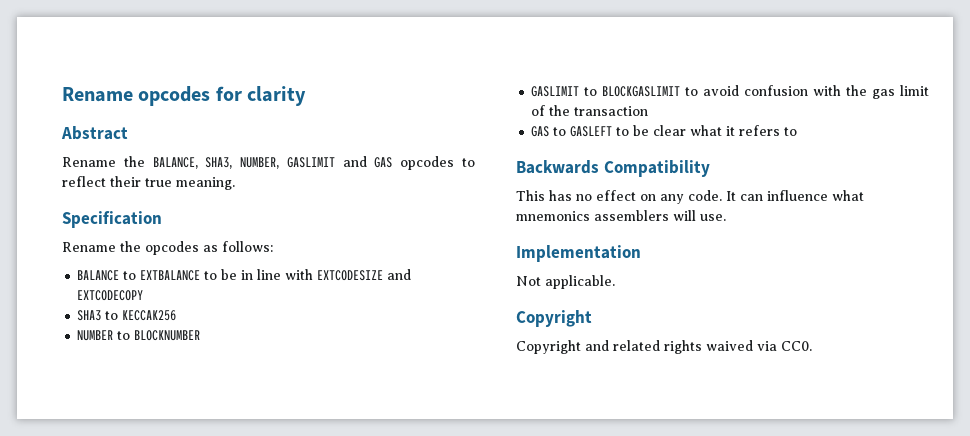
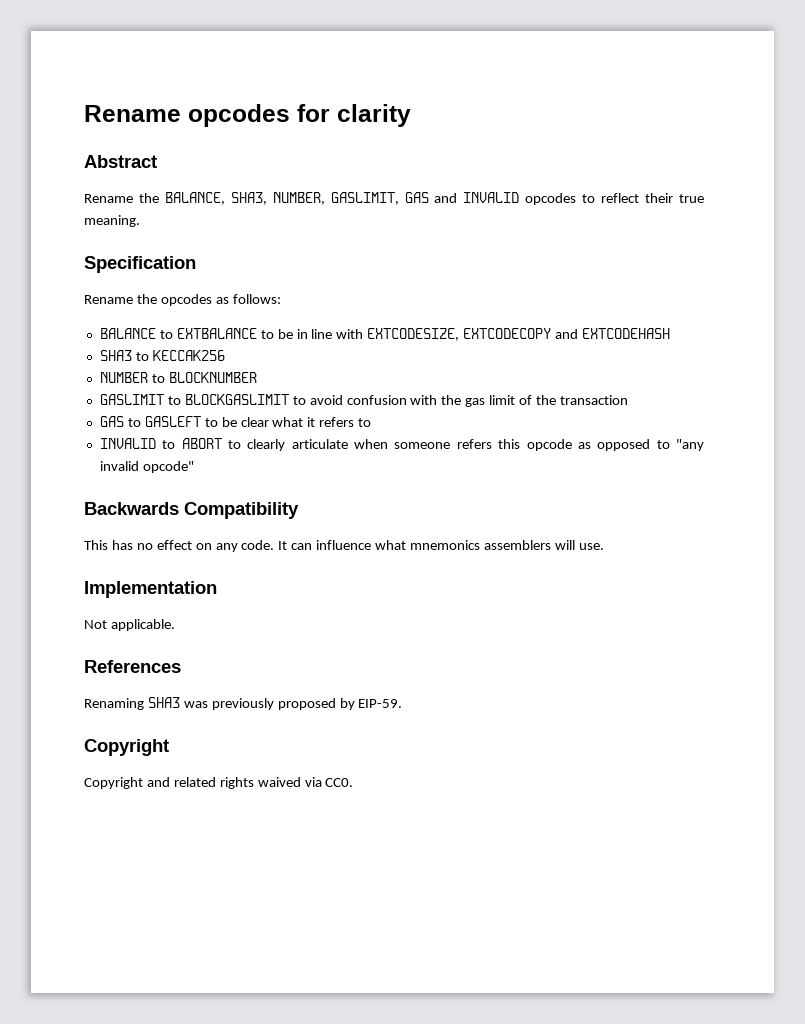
[286,156,393,168] GASLIMIT and GAS -> [330,192,520,205] GASLIMIT, GAS and INVALID
[317,269,412,281] [77,290,144,301] EXTCODESIZE and EXTCODECOPY -> [367,328,671,341] EXTCODESIZE, EXTCODECOPY and EXTCODEHASH
(798, 131) none -> [99,438,704,451] [99,461,194,473] // INVALID to ABORT to clearly articulate when someone refers this opcode as opposed to "any invalid opcode"
(615, 282) none -> [84,660,181,673] [84,697,403,710] // References // Renaming SHA3 was previously proposed by EIP-59.

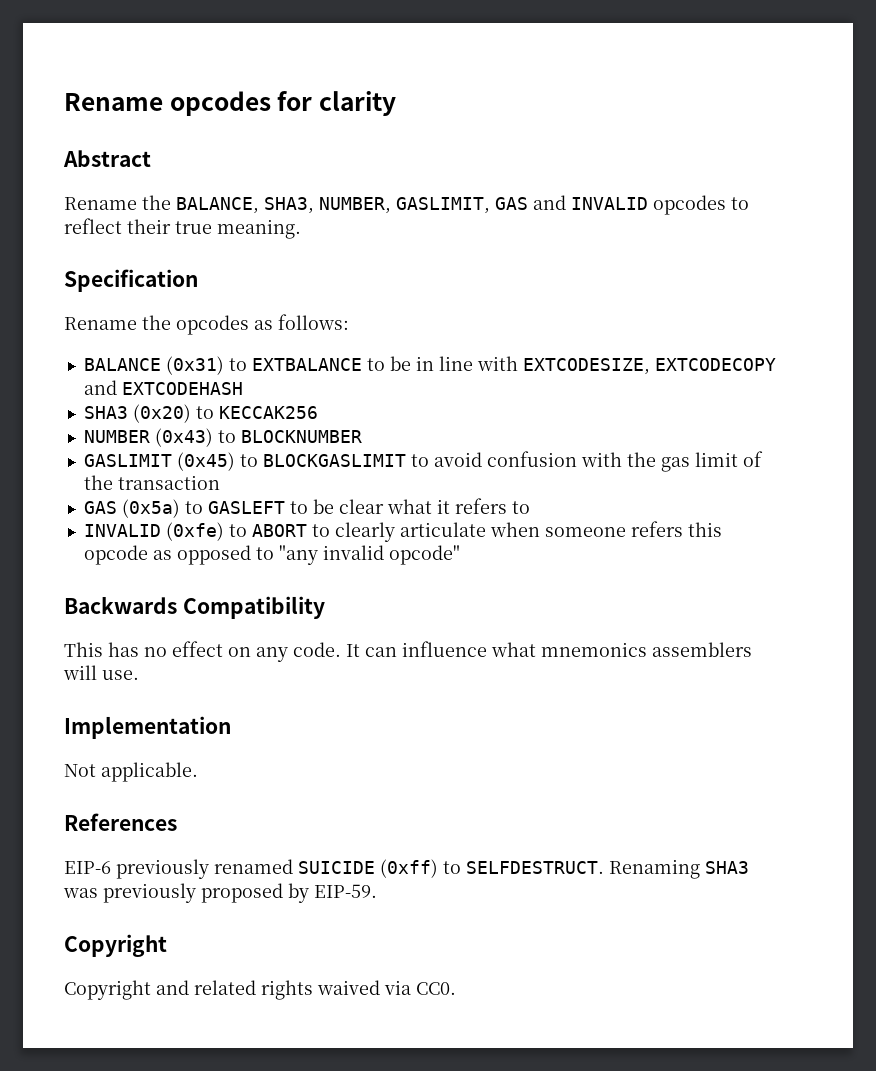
(156, 333) none -> [165,356,224,375] (0x31)
(132, 355) none -> [132,404,191,423] (0x20)
(148, 377) none -> [154,428,213,447] (0x43)
(164, 399) none -> [176,452,235,471] (0x45)
(124, 421) none -> [121,499,180,518] (0x5a)
(156, 443) none -> [165,522,224,541] (0xfe)
(181, 666) none -> [64,859,604,879] EIP-6 previously renamed SUICIDE (0xff) to SELFDESTRUCT.

